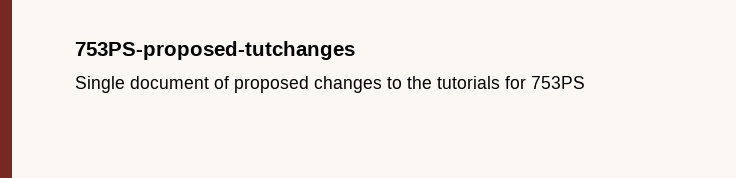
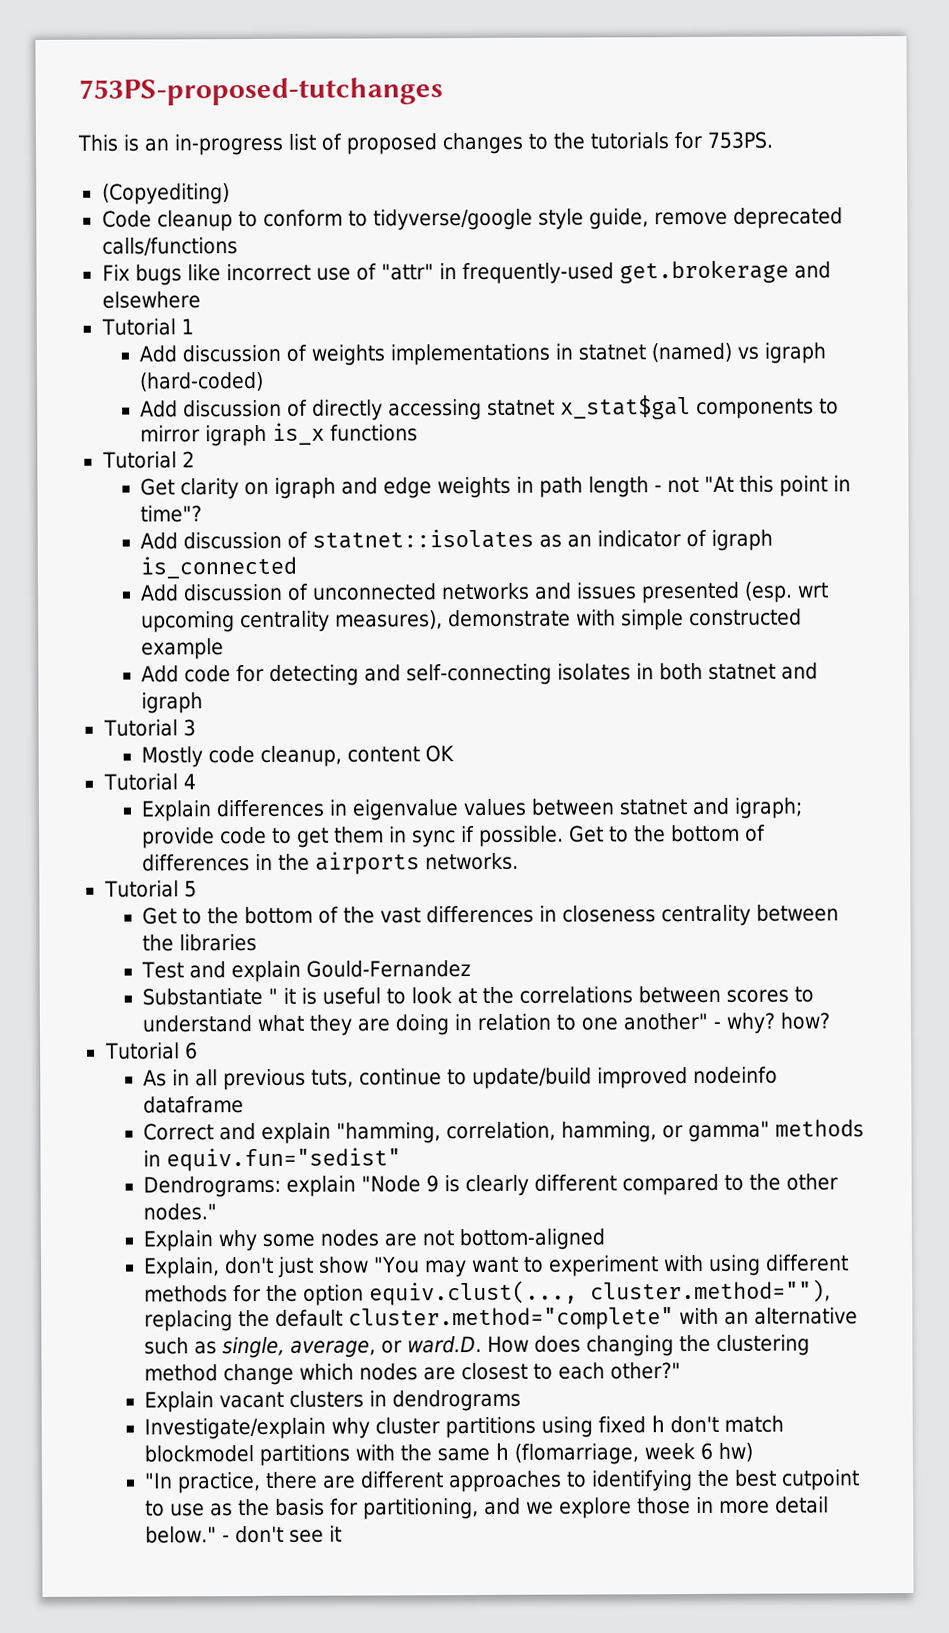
[75,76,209,93] Single document -> [77,133,316,156] This is an in-progress list
[531,76,585,89] 753PS -> [707,131,773,149] [101,183,230,205] [101,207,843,232] [101,237,238,256] [101,260,831,286] [101,291,201,309] [100,318,194,336] [139,342,827,366] [139,371,265,392] [140,395,840,421] [140,422,419,447] [101,451,195,469] [140,475,852,500] [140,505,203,523] [140,528,774,551] [140,555,298,579] [140,581,830,604] [141,608,803,633] [141,638,225,660] [141,662,819,686] [141,692,204,714] [102,719,196,737] [141,745,455,768] [102,773,196,791] [141,797,804,822] [142,824,767,849] [142,851,520,875] [103,880,197,898] [142,904,840,927] [142,933,258,952] [141,960,472,983] [142,985,815,1006] [142,1012,831,1036] [104,1042,198,1060] [143,1066,779,1091] [143,1096,245,1114] [143,1119,865,1144] [143,1147,402,1172] [143,1173,839,1198] [143,1203,218,1221] [143,1228,606,1252] [143,1254,850,1279] [144,1279,832,1306] [144,1307,859,1332] [144,1334,811,1359] [144,1362,682,1386] [144,1389,522,1413] [144,1415,785,1440] [144,1442,754,1466] [144,1469,861,1494] [145,1496,830,1520] [145,1525,343,1544] 753PS. // (Copyediting) // Code cleanup to conform to tidyverse/google style guide, remove deprecated calls/functions // Fix bugs like incorrect use of "attr" in frequently-used get.brokerage and elsewhere // Tutorial 1 // Add discussion of weights implementations in statnet (named) vs igraph (hard-coded) // Add discussion of directly accessing statnet x_stat$gal components to mirror igraph is_x functions // Tutorial 2 // Get clarity on igraph and edge weights in path length - not "At this point in time"? // Add discussion of statnet::isolates as an indicator of igraph is_connected // Add discussion of unconnected networks and issues presented (esp. wrt upcoming centrality measures), demonstrate with simple constructed example // Add code for detecting and self-connecting isolates in both statnet and igraph // Tutorial 3 // Mostly code cleanup, content OK // Tutorial 4 // Explain differences in eigenvalue values between statnet and igraph; provide code to get them in sync if possible. Get to the bottom of differences in the airports networks. // Tutorial 5 // Get to the bottom of the vast differences in closeness centrality between the libraries // Test and explain Gould-Fernandez // Substantiate " it is useful to look at the correlations between scores to understand what they are doing in relation to one another" - why? how? // Tutorial 6 // As in all previous tuts, continue to update/build improved nodeinfo dataframe // Correct and explain "hamming, correlation, hamming, or gamma" methods in equiv.fun="sedist" // Dendrograms: explain "Node 9 is clearly different compared to the other nodes." // Explain why some nodes are not bottom-aligned // Explain, don't just show "You may want to experiment with using different methods for the option equiv.clust(..., cluster.method=""), replacing the default cluster.method="complete" with an alternative such as single, average, or ward.D. How does changing the clustering method change which nodes are closest to each other?" // Explain vacant clusters in dendrograms // Investigate/explain why cluster partitions using fixed h don't match blockmodel partitions with the same h (flomarriage, week 6 hw) // "In practice, there are different approaches to identifying the best cutpoint to use as the basis for partitioning, and we explore those in more detail below." - don't see it

